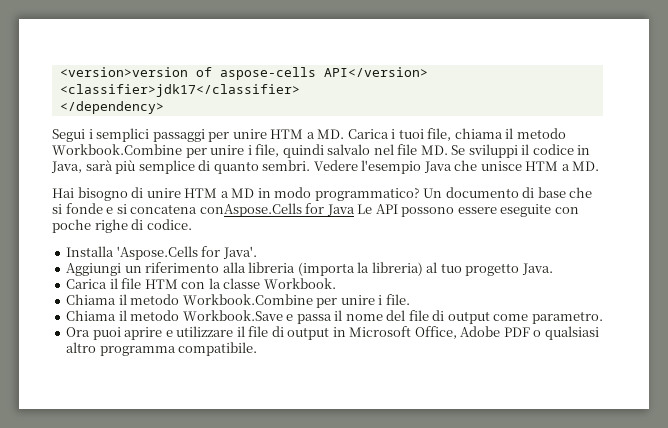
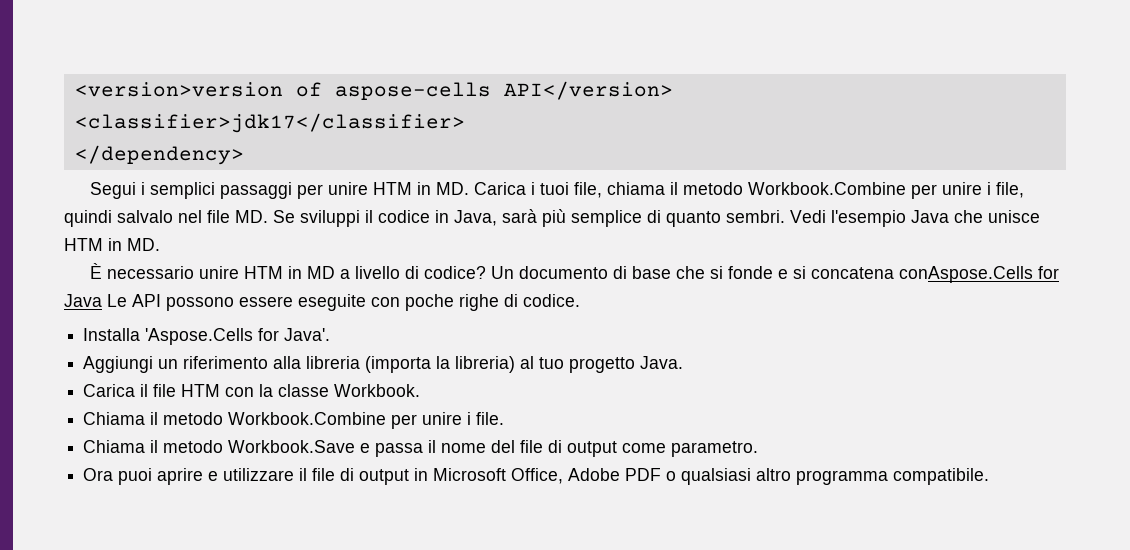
[306,132,315,139] a -> [416,182,431,195] in
[313,160,358,171] Vedere -> [790,210,826,223] Vedi
[561,164,570,171] a -> [108,238,122,251] in
[52,187,420,201] Hai bisogno di unire HTM a MD in modo programmatico? -> [89,263,486,279] È necessario unire HTM in MD a livello di codice?

